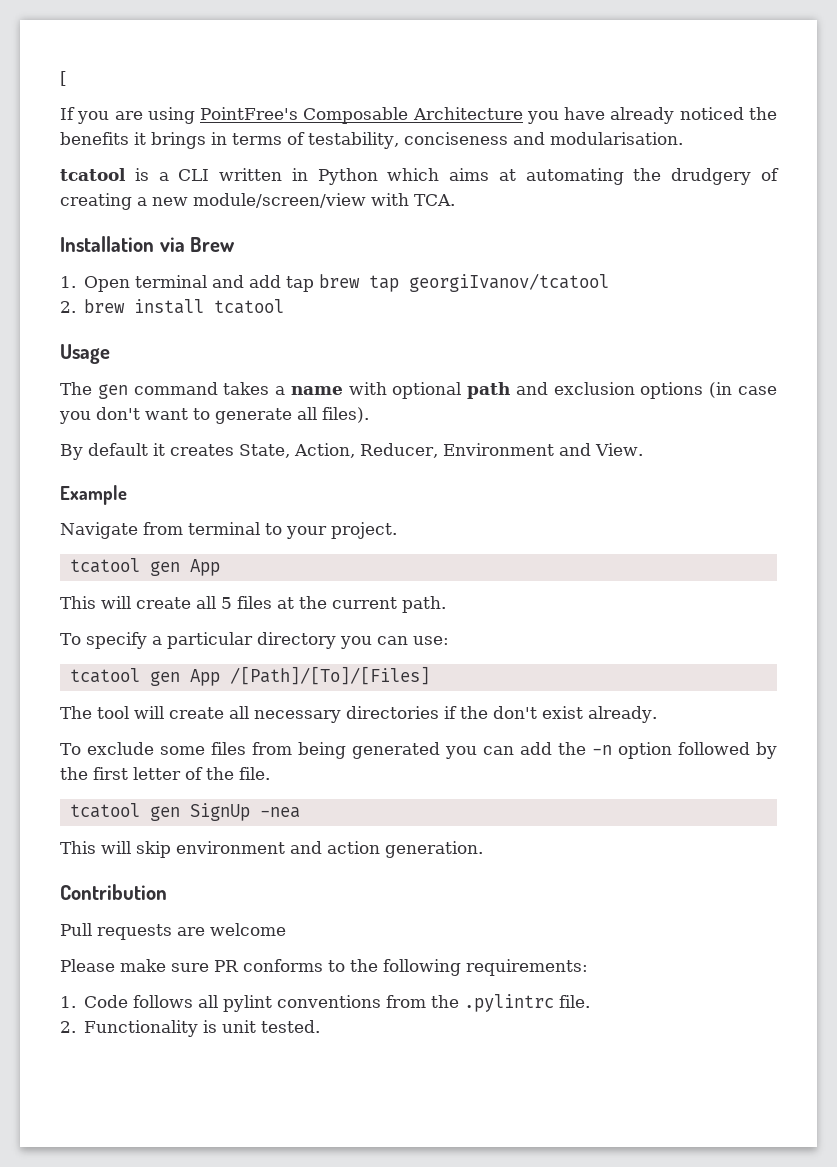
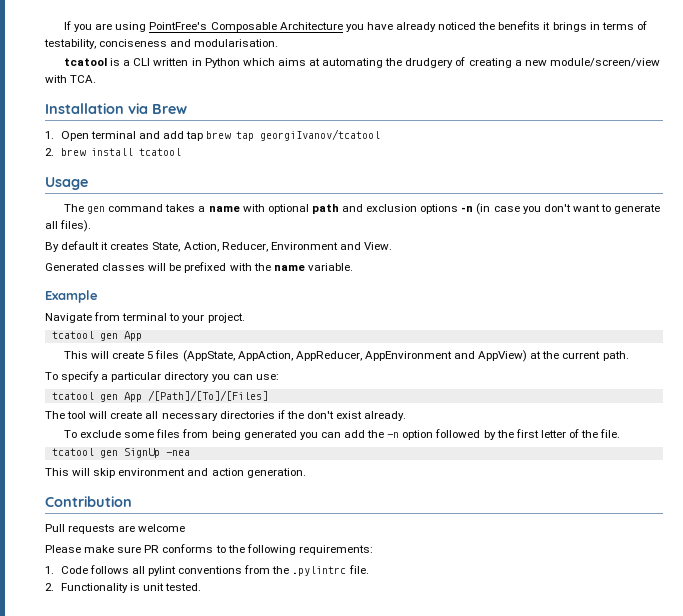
[60,71,67,86] [ // -> (64, 25) none
(704, 390) none -> [461,206,474,212] -n
(643, 449) none -> [45,262,353,273] // Generated classes will be prefixed with the name variable.
[196,596,216,609] all -> (145, 355) none
(272, 602) none -> [182,350,528,362] (AppState, AppAction, AppReducer, AppEnvironment and AppView)

